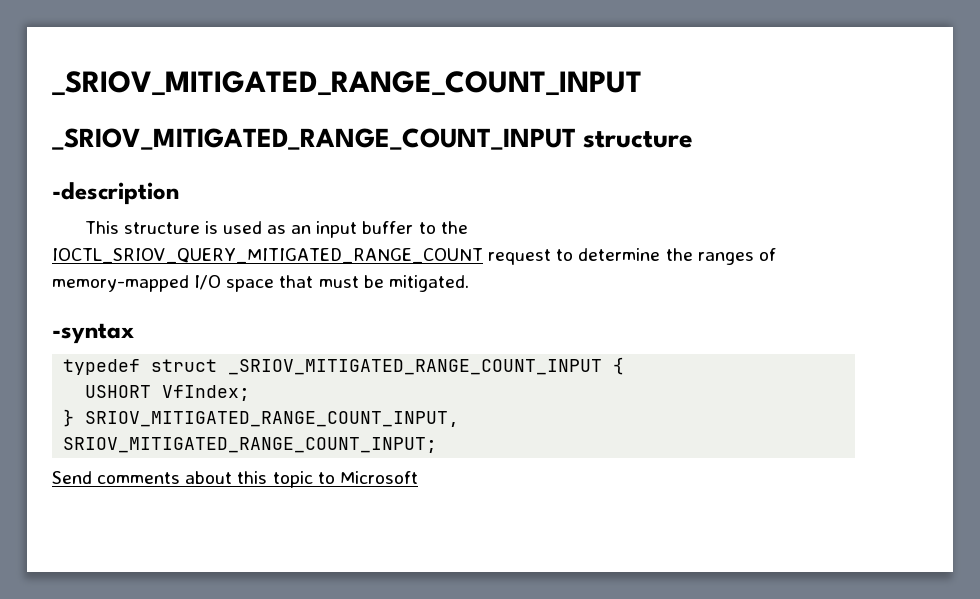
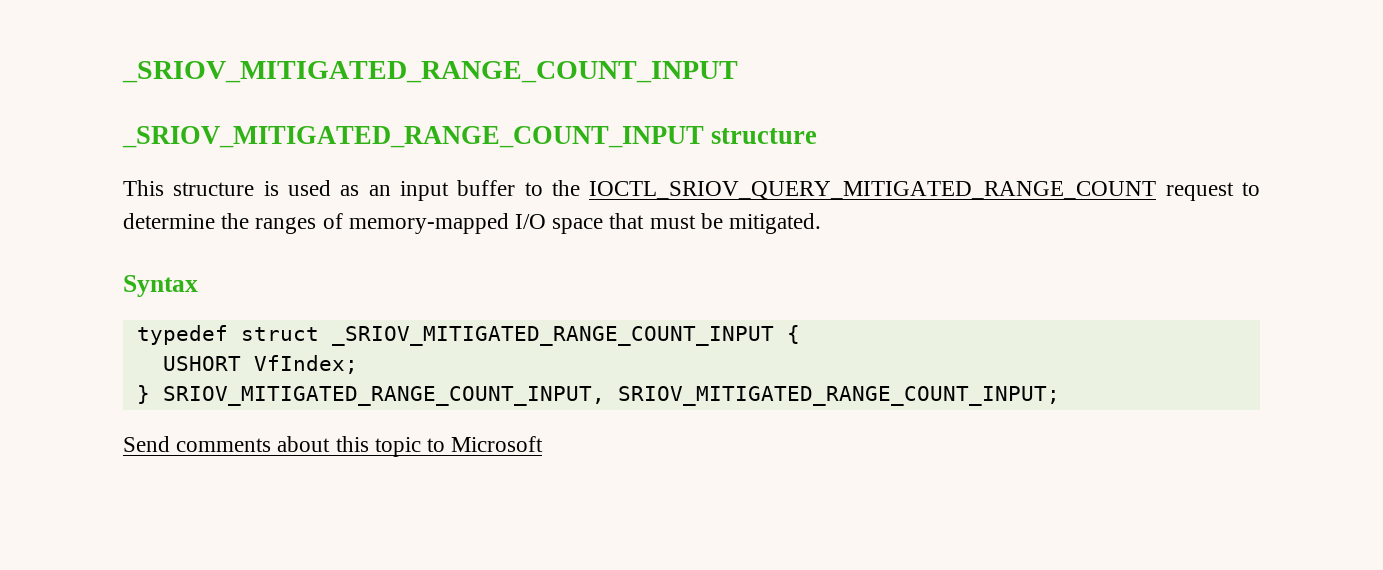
[52,182,179,205] // -description -> (818, 136) none
[52,323,134,344] -syntax -> [123,275,198,297] Syntax

